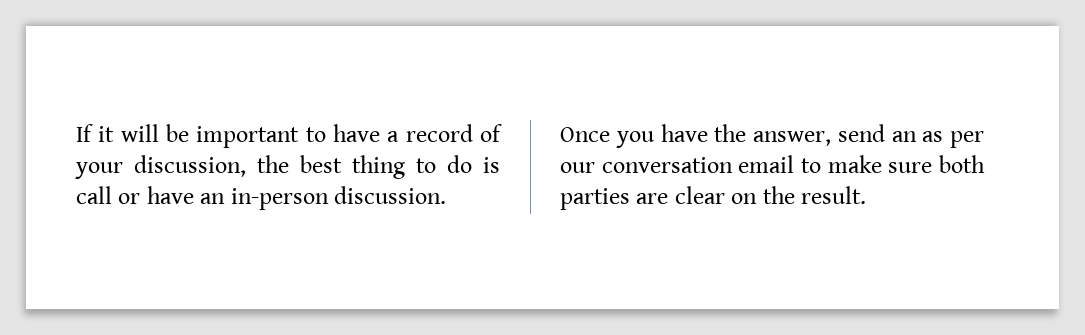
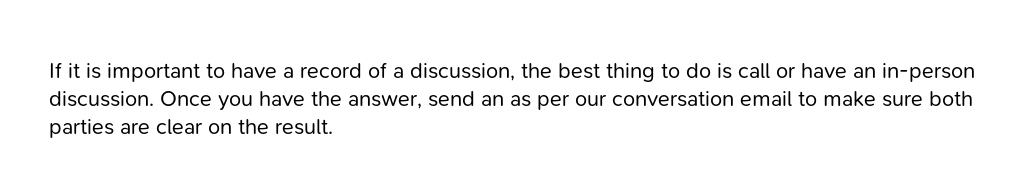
[120,124,189,142] will be -> [86,63,101,79] is
[75,162,123,179] your -> [393,67,404,78] a

